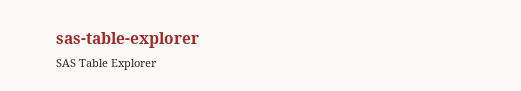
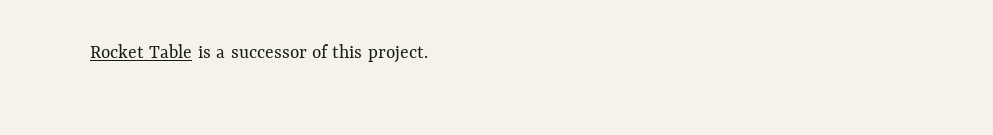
[56,32,199,48] [56,59,157,70] sas-table-explorer // SAS Table Explorer -> [90,44,428,63] Rocket Table is a successor of this project.

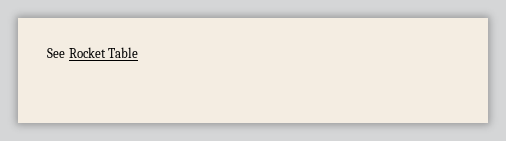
(90, 51) none -> [47,48,65,58] See
[197,44,428,63] is a successor of this project. -> (139, 52) none

